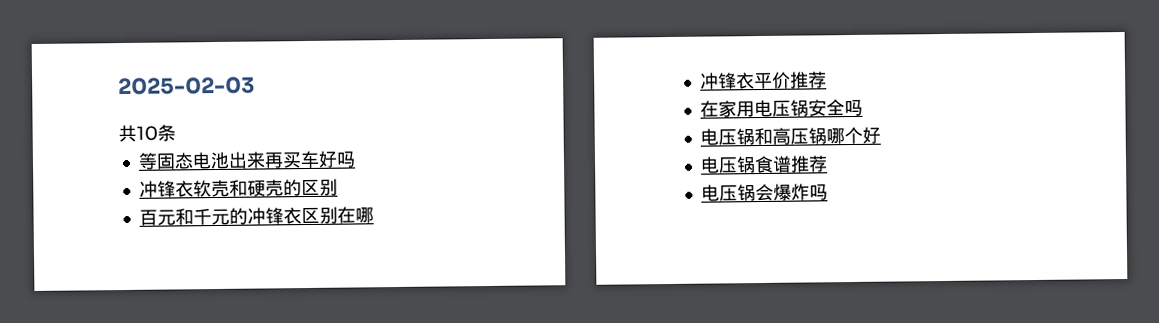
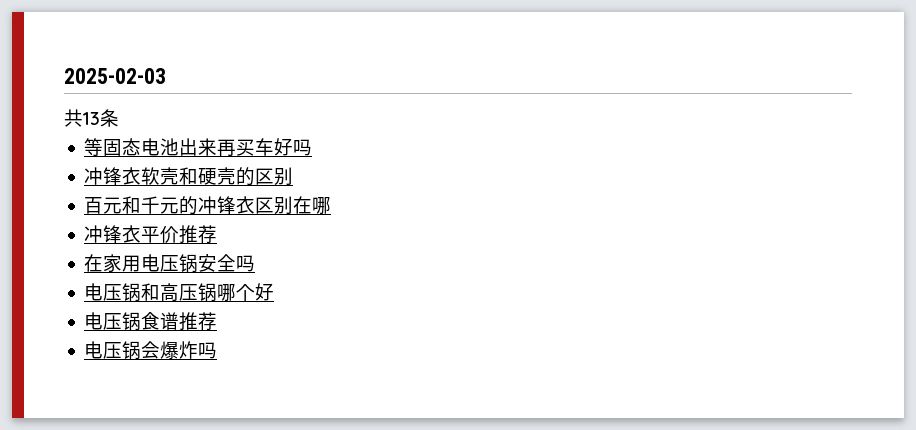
[136,125,158,141] 10 -> [83,112,100,125] 13

